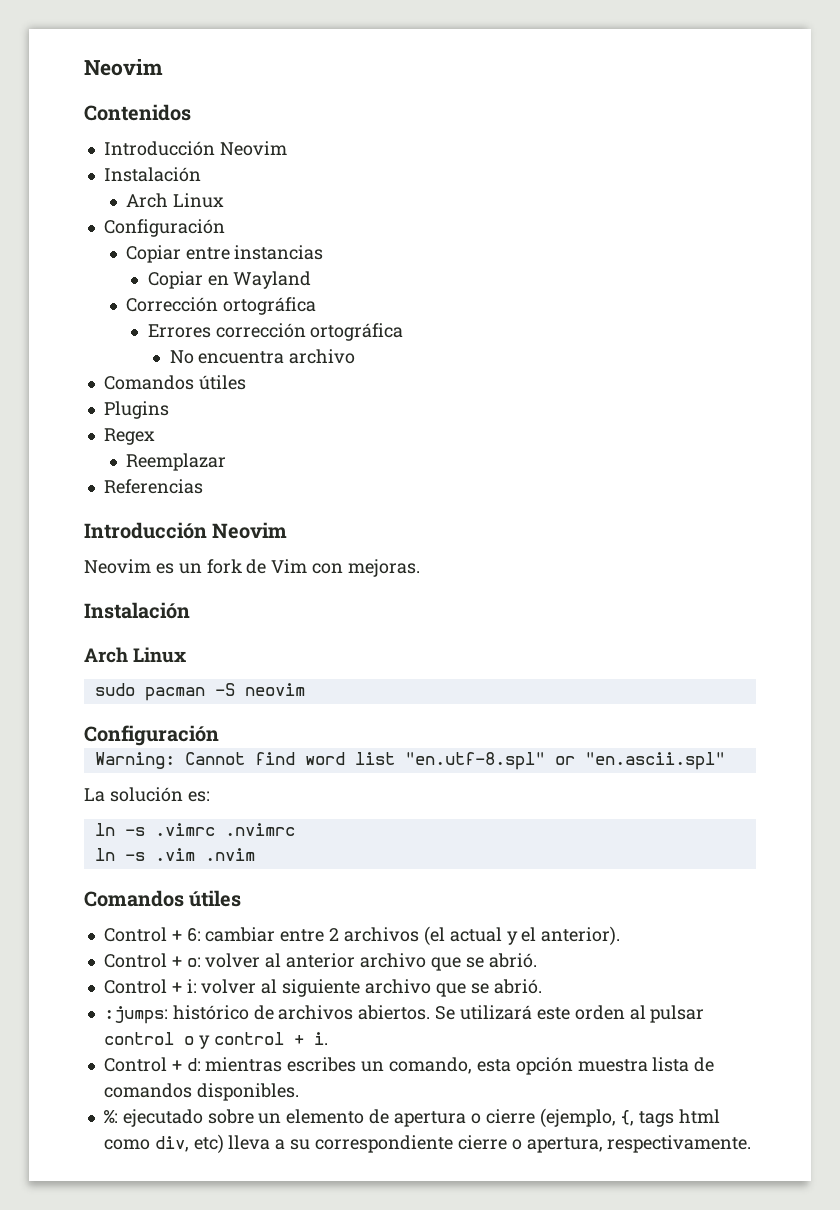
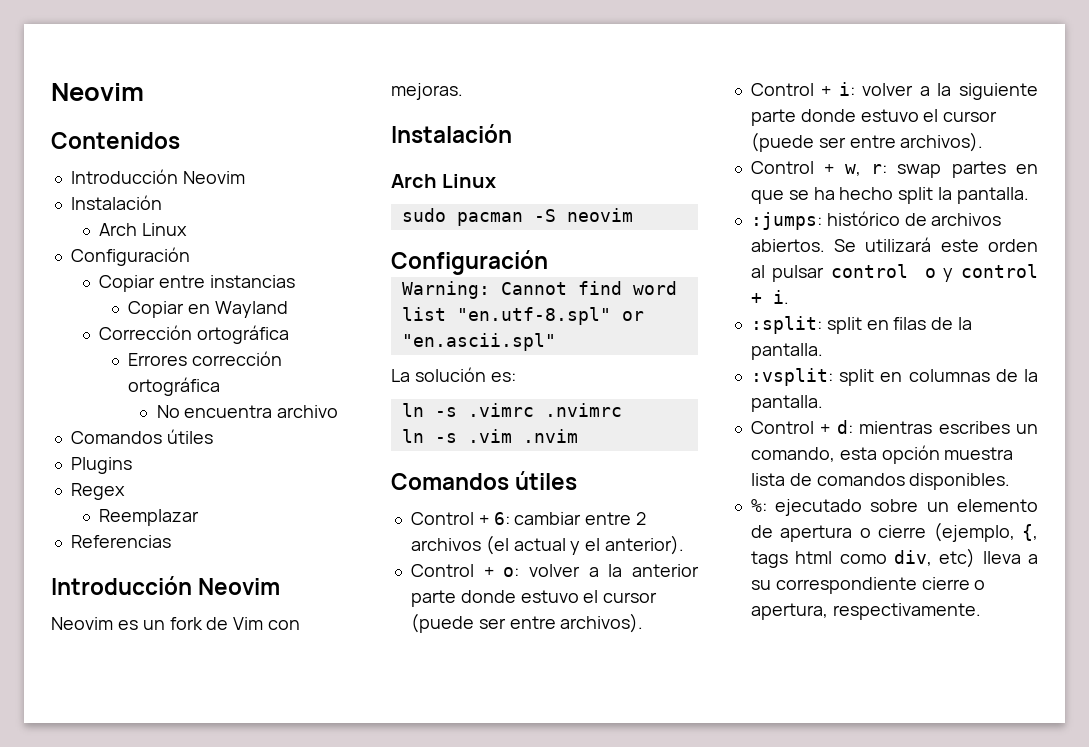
[265,953,537,971] [103,979,542,997] al anterior archivo que se abrió. // Control + i: volver al siguiente archivo que se abrió. -> [588,564,699,577] [410,590,658,607] [410,613,644,633] [750,82,1038,100] [750,109,998,126] [750,132,984,152] [750,161,1038,178] [750,187,1029,204] a la anterior parte donde estuvo el cursor (puede ser entre archivos). // Control + i: volver a la siguiente parte donde estuvo el cursor (puede ser entre archivos). // Control + w, r: swap partes en que se ha hecho split la pantalla.
(328, 1038) none -> [750,316,973,334] [750,343,823,360] [750,368,1038,386] [750,395,823,412] // :split: split en filas de la pantalla. // :vsplit: split en columnas de la pantalla.

